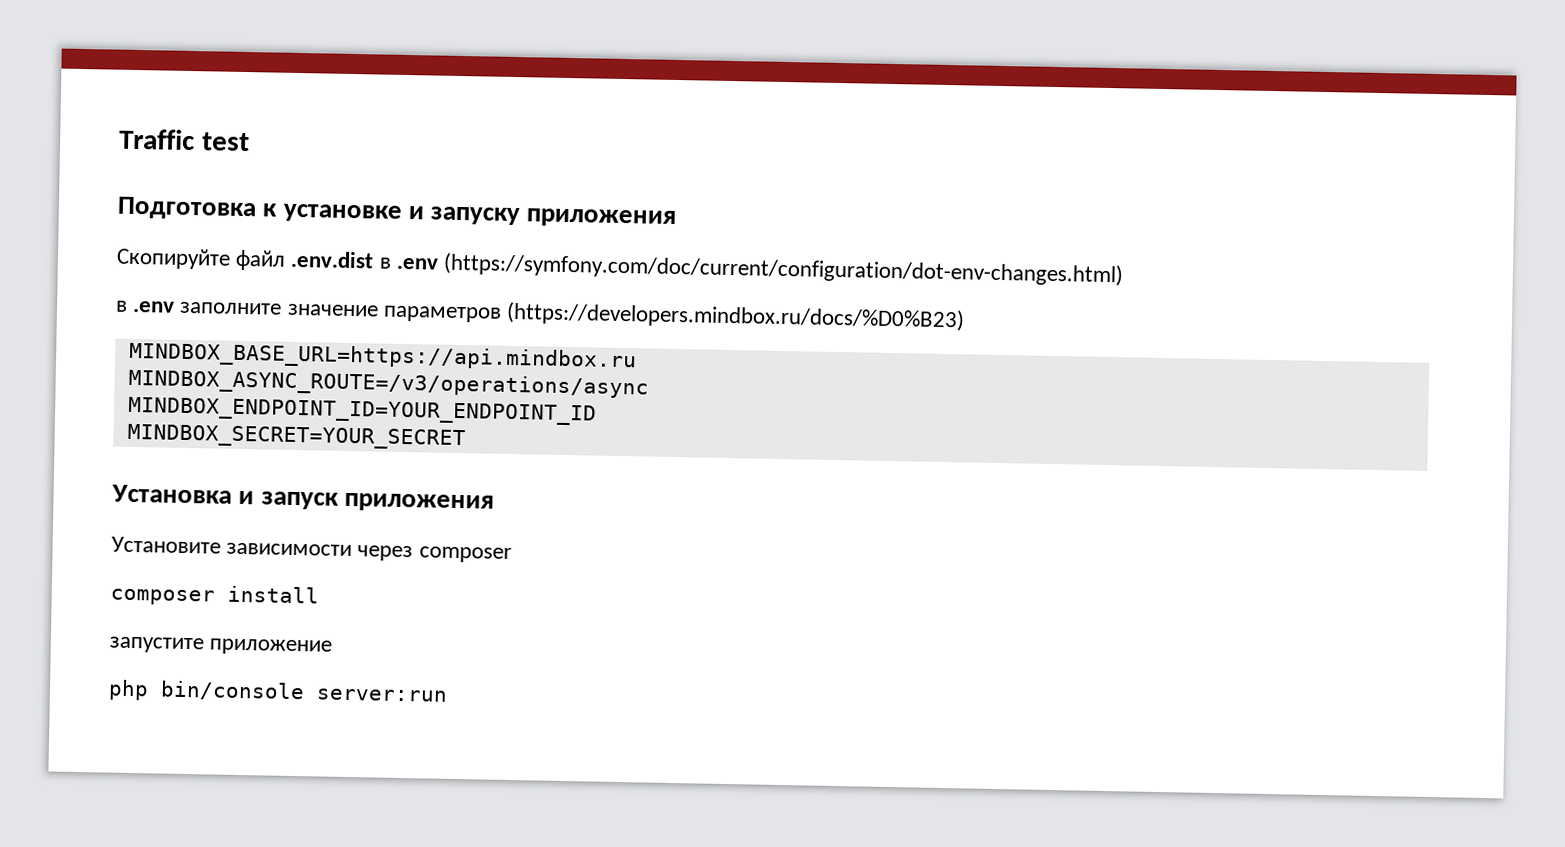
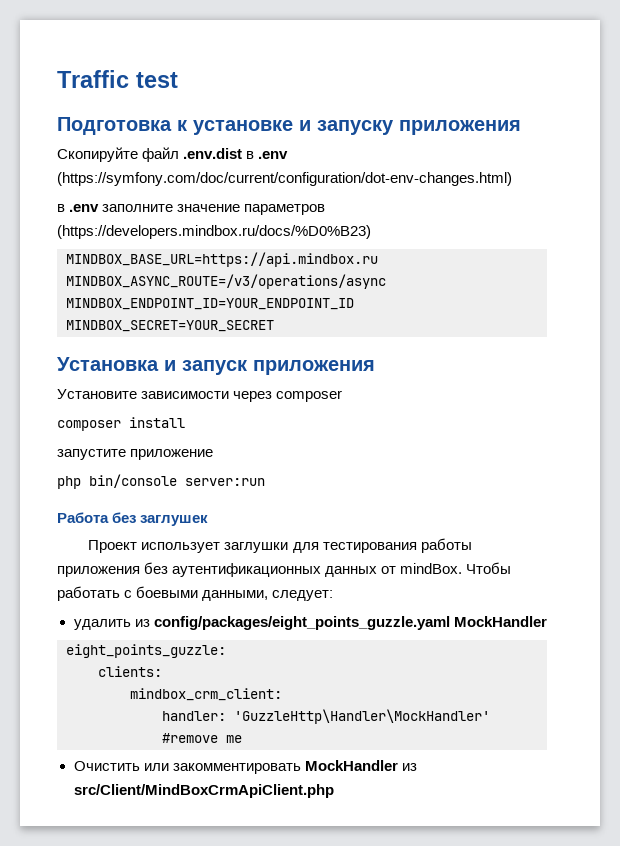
(447, 695) none -> [57,512,209,526] [88,538,472,553] [57,562,512,577] [57,586,334,601] [73,616,547,630] [66,644,226,658] [98,666,162,677] [130,688,282,701] [162,709,490,724] [162,733,242,743] [73,760,417,774] [73,784,334,798] // Работа без заглушек // Проект использует заглушки для тестирования работы приложения без аутентификационных данных от mindBox. Чтобы работать с боевыми данными, следует: // удалить из config/packages/eight_points_guzzle.yaml MockHandler // eight_points_guzzle: // clients: // mindbox_crm_client: // handler: 'GuzzleHttp\Handler\MockHandler' #remove me // Очистить или закомментировать MockHandler из src/Client/MindBoxCrmApiClient.php

